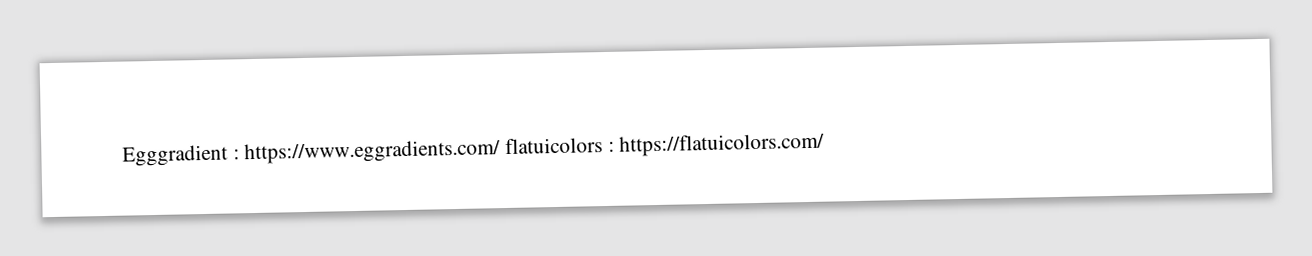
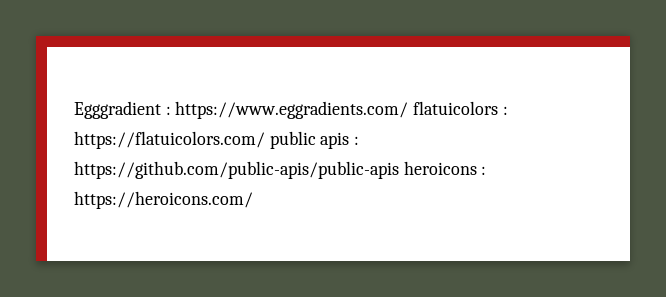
(826, 144) none -> [269,131,360,149] [74,161,487,179] [74,191,253,209] public apis : https://github.com/public-apis/public-apis heroicons : https://heroicons.com/

